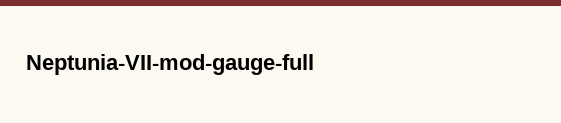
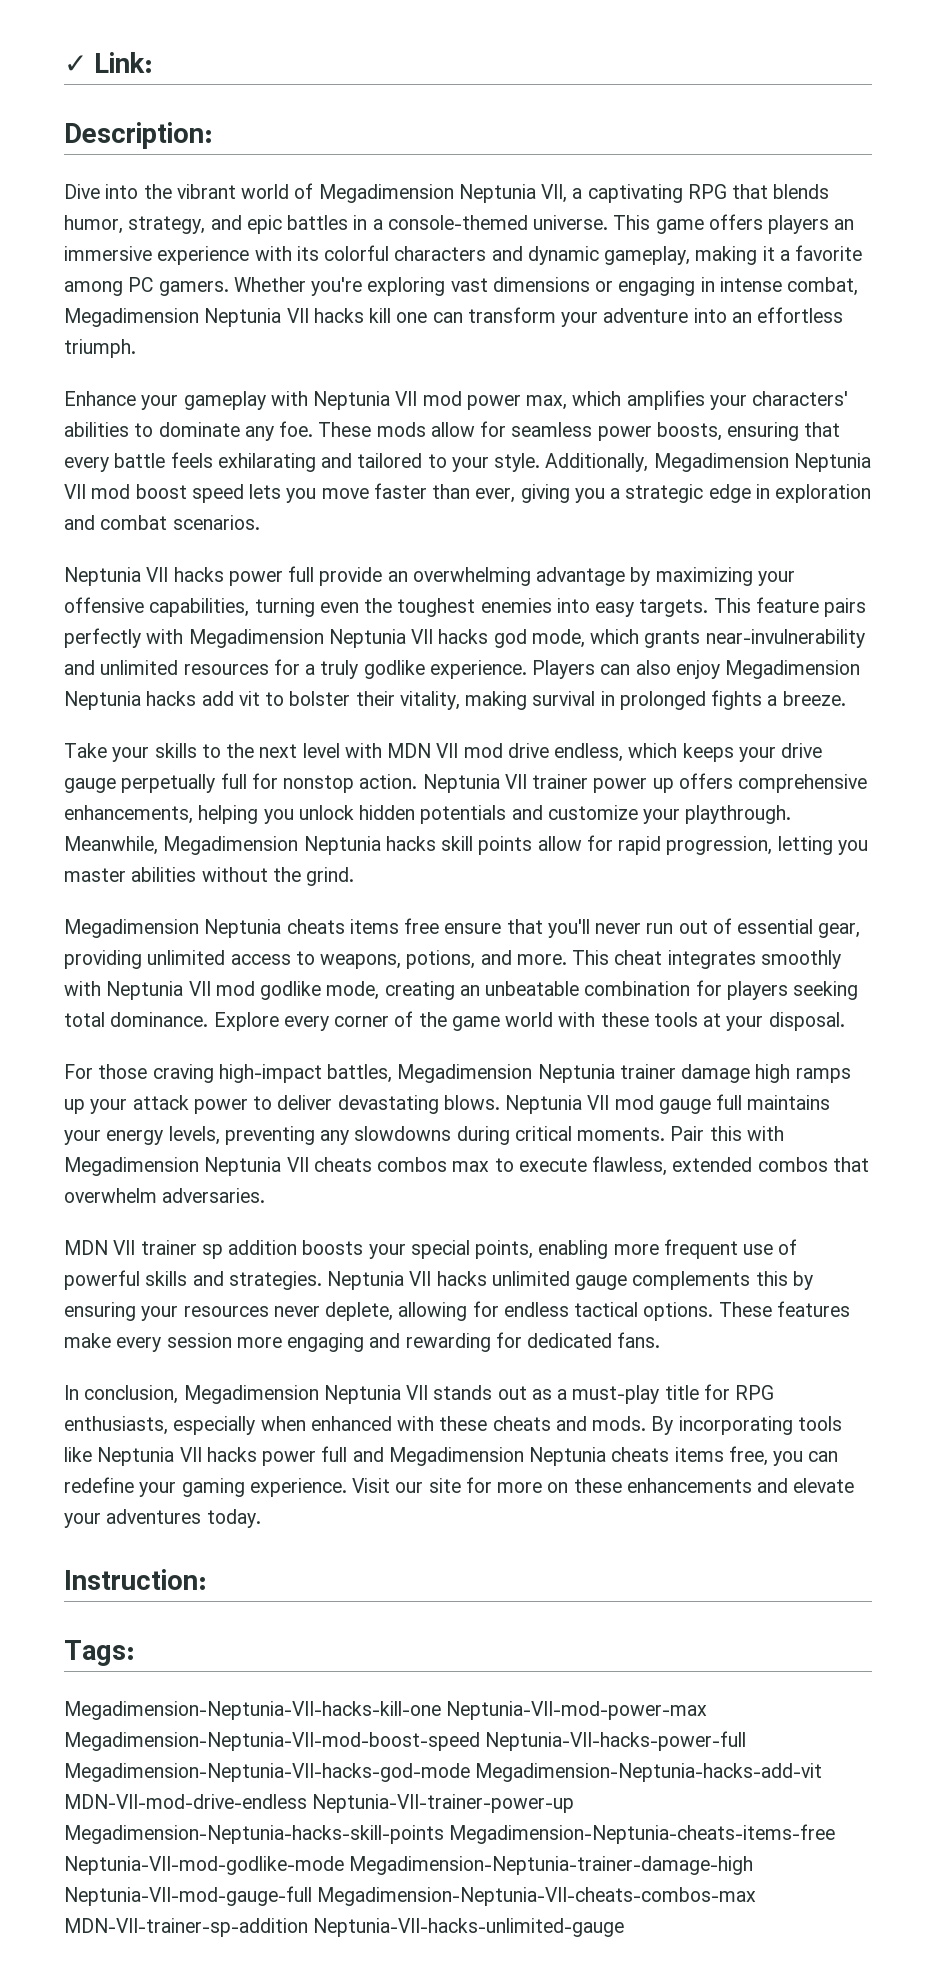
[26,54,314,75] Neptunia-VII-mod-gauge-full -> [64,52,154,73] [64,122,213,149] [64,183,830,203] [64,214,855,234] [64,245,863,265] [64,277,859,296] [64,307,844,327] [64,339,136,358] [64,390,849,410] [64,421,841,441] [64,452,871,472] [64,483,872,503] [64,515,260,530] [64,566,795,586] [64,597,867,617] [64,628,865,648] [64,659,861,679] [64,690,846,710] [64,743,823,762] [64,773,868,793] [64,805,792,824] [64,835,868,855] [64,867,355,886] [64,918,861,938] [64,950,841,969] [64,980,859,1000] [64,1011,845,1031] [64,1064,851,1083] [64,1094,831,1114] [64,1126,784,1145] [64,1156,869,1176] [64,1188,266,1203] [64,1239,798,1259] [64,1270,813,1290] [64,1301,850,1321] [64,1332,661,1352] [64,1384,775,1404] [64,1416,842,1435] [64,1446,839,1466] [64,1477,855,1497] [64,1509,261,1528] [64,1569,207,1590] [64,1640,135,1666] [64,1701,708,1720] [64,1731,747,1751] [64,1763,823,1782] [64,1794,575,1813] [64,1824,836,1844] [64,1856,754,1875] [64,1886,757,1906] [64,1918,625,1937] ✓ Link: // Description: // Dive into the vibrant world of Megadimension Neptunia VII, a captivating RPG that blends humor, strategy, and epic battles in a console-themed universe. This game offers players an immersive experience with its colorful characters and dynamic gameplay, making it a favorite among PC gamers. Whether you're exploring vast dimensions or engaging in intense combat, Megadimension Neptunia VII hacks kill one can transform your adventure into an effortless triumph. // Enhance your gameplay with Neptunia VII mod power max, which amplifies your characters' abilities to dominate any foe. These mods allow for seamless power boosts, ensuring that every battle feels exhilarating and tailored to your style. Additionally, Megadimension Neptunia VII mod boost speed lets you move faster than ever, giving you a strategic edge in exploration and combat scenarios. // Neptunia VII hacks power full provide an overwhelming advantage by maximizing your offensive capabilities, turning even the toughest enemies into easy targets. This feature pairs perfectly with Megadimension Neptunia VII hacks god mode, which grants near-invulnerability and unlimited resources for a truly godlike experience. Players can also enjoy Megadimension Neptunia hacks add vit to bolster their vitality, making survival in prolonged fights a breeze. // Take your skills to the next level with MDN VII mod drive endless, which keeps your drive gauge perpetually full for nonstop action. Neptunia VII trainer power up offers comprehensive enhancements, helping you unlock hidden potentials and customize your playthrough. Meanwhile, Megadimension Neptunia hacks skill points allow for rapid progression, letting you master abilities without the grind. // Megadimension Neptunia cheats items free ensure that you'll never run out of essential gear, providing unlimited access to weapons, potions, and more. This cheat integrates smoothly with Neptunia VII mod godlike mode, creating an unbeatable combination for players seeking total dominance. Explore every corner of the game world with these tools at your disposal. // For those craving high-impact battles, Megadimension Neptunia trainer damage high ramps up your attack power to deliver devastating blows. Neptunia VII mod gauge full maintains your energy levels, preventing any slowdowns during critical moments. Pair this with Megadimension Neptunia VII cheats combos max to execute flawless, extended combos that overwhelm adversaries. // MDN VII trainer sp addition boosts your special points, enabling more frequent use of powerful skills and strategies. Neptunia VII hacks unlimited gauge complements this by ensuring your resources never deplete, allowing for endless tactical options. These features make every session more engaging and rewarding for dedicated fans. // In conclusion, Megadimension Neptunia VII stands out as a must-play title for RPG enthusiasts, especially when enhanced with these cheats and mods. By incorporating tools like Neptunia VII hacks power full and Megadimension Neptunia cheats items free, you can redefine your gaming experience. Visit our site for more on these enhancements and elevate your adventures today. // Instruction: // Tags: // Megadimension-Neptunia-VII-hacks-kill-one Neptunia-VII-mod-power-max Megadimension-Neptunia-VII-mod-boost-speed Neptunia-VII-hacks-power-full Megadimension-Neptunia-VII-hacks-god-mode Megadimension-Neptunia-hacks-add-vit MDN-VII-mod-drive-endless Neptunia-VII-trainer-power-up Megadimension-Neptunia-hacks-skill-points Megadimension-Neptunia-cheats-items-free Neptunia-VII-mod-godlike-mode Megadimension-Neptunia-trainer-damage-high Neptunia-VII-mod-gauge-full Megadimension-Neptunia-VII-cheats-combos-max MDN-VII-trainer-sp-addition Neptunia-VII-hacks-unlimited-gauge

